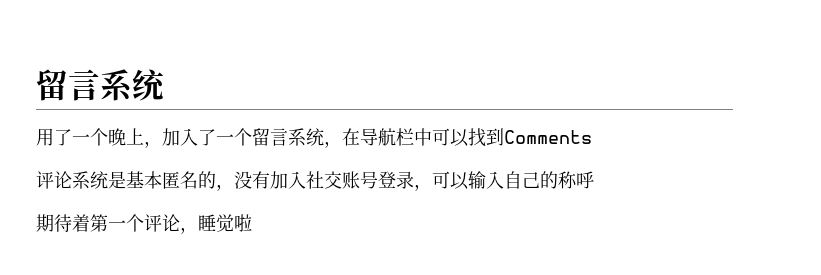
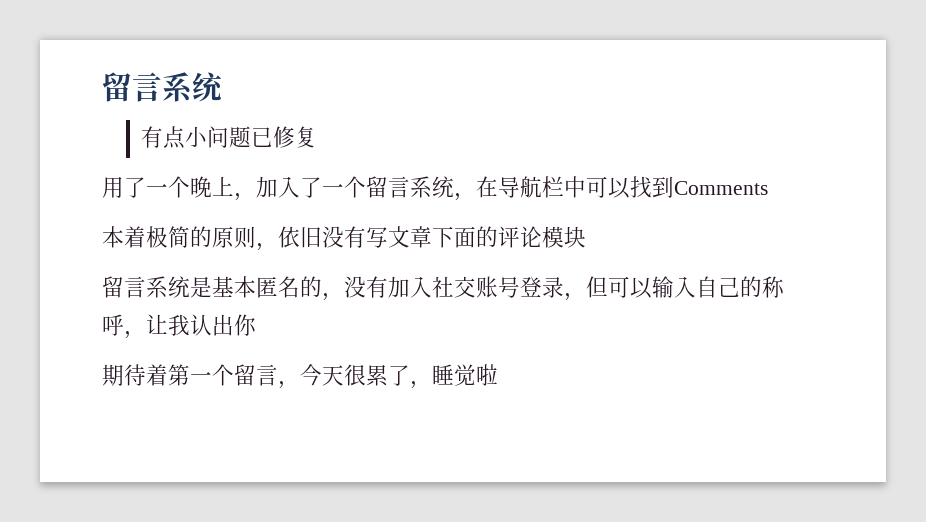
[36,69,165,101] 留言系统 -> [102,72,223,103] [141,126,318,149] 留言系统 // 有点小问题已修复
[36,171,72,189] 评论 -> [102,226,586,251] [102,276,146,298] 本着极简的原则，依旧没有写文章下面的评论模块 // 留言
(432, 187) none -> [586,276,608,298] 但
(594, 180) none -> [124,314,256,339] ，让我认出你
[144,214,180,232] 评论 -> [234,364,410,389] 留言，今天很累了

